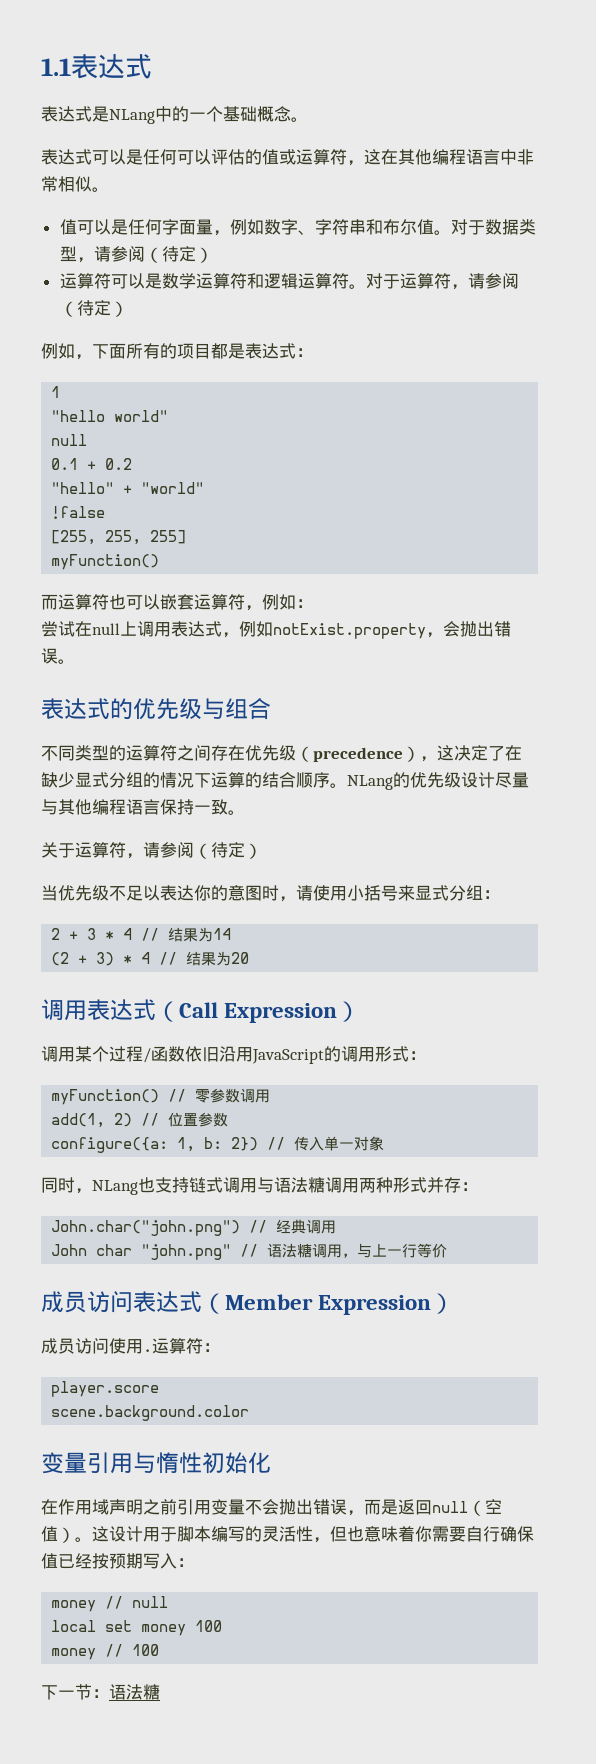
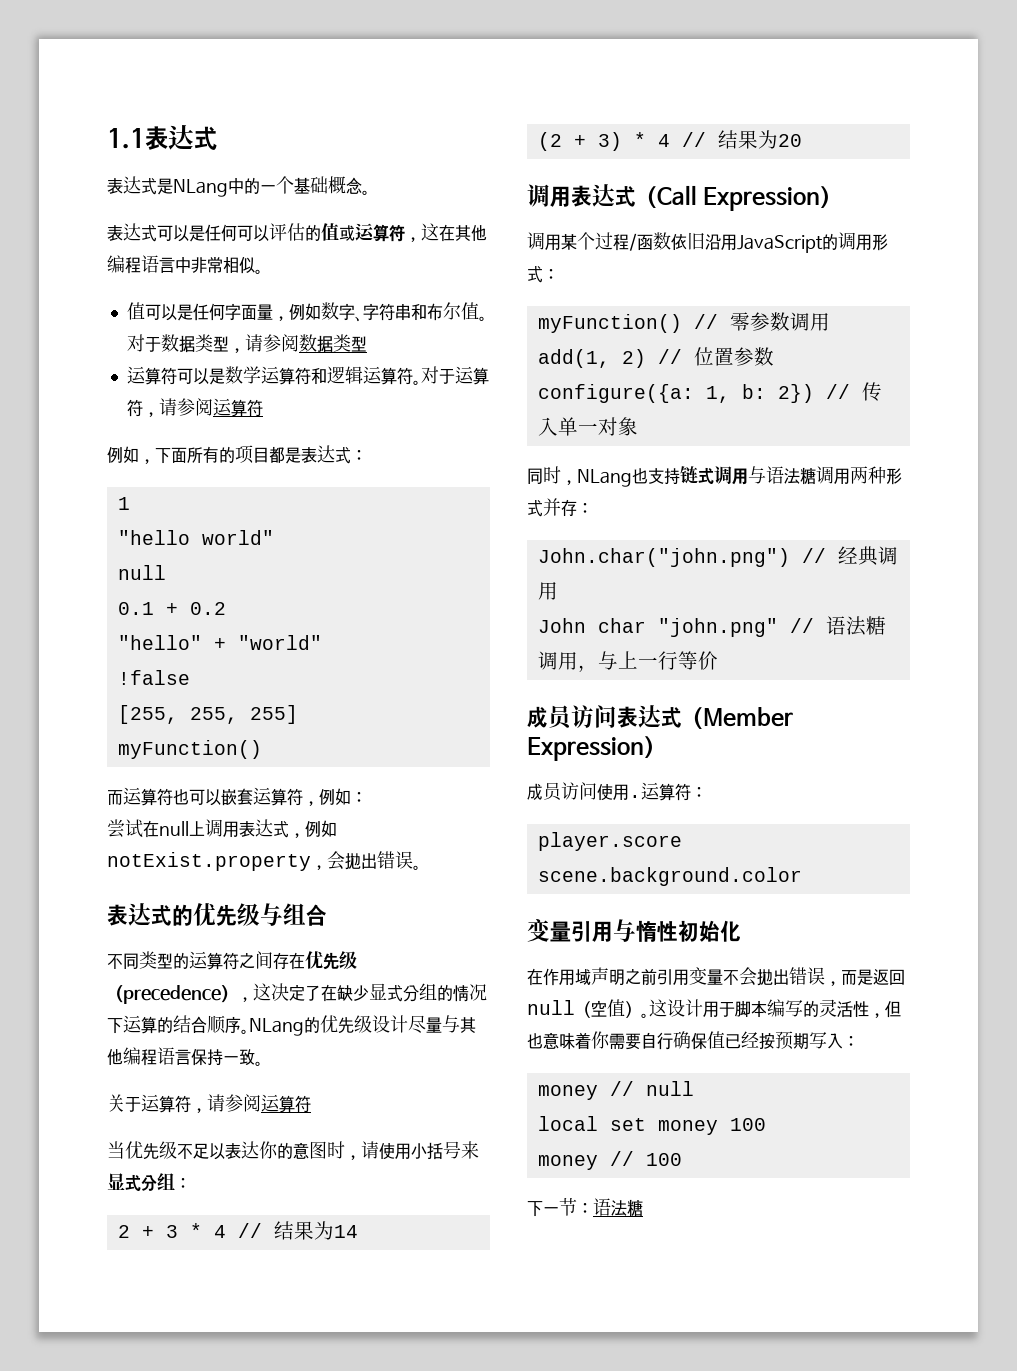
[144,246,213,263] （待定） -> [298,334,367,353] 数据类型
[59,300,128,317] （待定） -> [212,398,263,417] 运算符
[194,842,262,859] （待定） -> [261,1094,311,1113] 运算符

